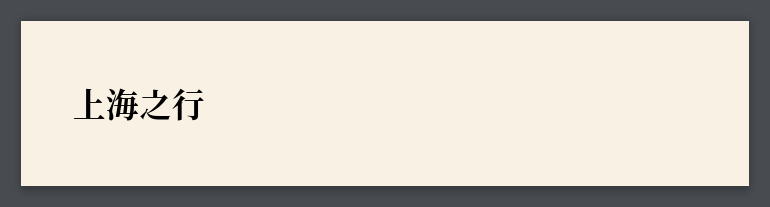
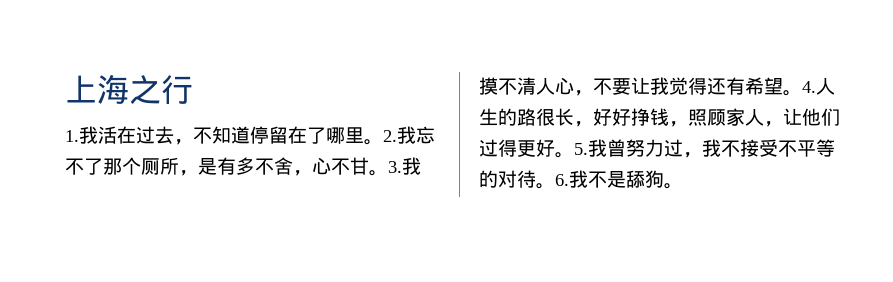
(205, 104) none -> [65,126,435,145] [65,157,421,176] [479,77,835,96] [479,108,840,127] [479,139,835,158] [479,170,683,189] // 1.我活在过去，不知道停留在了哪里。2.我忘不了那个厕所，是有多不舍，心不甘。3.我摸不清人心，不要让我觉得还有希望。4.人生的路很长，好好挣钱，照顾家人，让他们过得更好。5.我曾努力过，我不接受不平等的对待。6.我不是舔狗。

